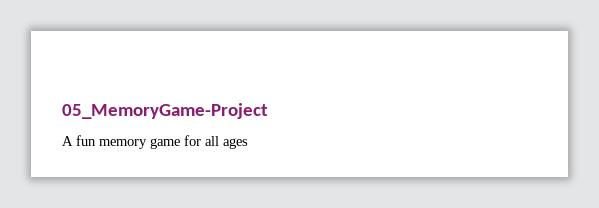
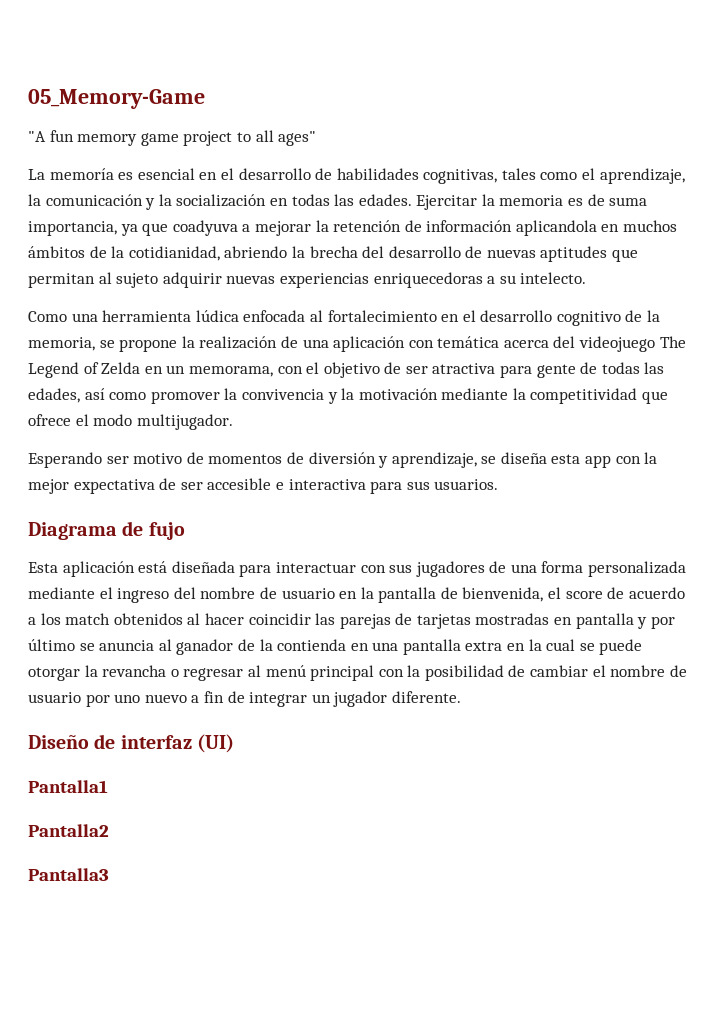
[62,103,268,119] [62,136,73,146] 05_MemoryGame-Project // A -> [28,89,205,109] [28,131,46,142] 05_Memory-Game // "A
[184,135,248,149] for all ages -> [183,130,317,146] [28,168,685,184] [28,194,648,210] [28,220,678,236] [28,246,639,262] [28,272,587,288] [28,310,661,326] [28,336,686,352] [28,362,665,378] [28,388,669,404] [28,414,233,430] [28,452,658,468] [28,478,499,494] [28,521,185,540] [28,561,687,577] [28,587,685,603] [28,613,675,629] [28,639,643,655] [28,665,687,681] [28,691,461,707] [28,734,235,753] [28,780,108,793] [28,824,109,837] [28,868,109,881] project to all ages" // La memoría es esencial en el desarrollo de habilidades cognitivas, tales como el aprendizaje, la comunicación y la socialización en todas las edades. Ejercitar la memoria es de suma importancia, ya que coadyuva a mejorar la retención de información aplicandola en muchos ámbitos de la cotidianidad, abriendo la brecha del desarrollo de nuevas aptitudes que permitan al sujeto adquirir nuevas experiencias enriquecedoras a su intelecto. // Como una herramienta lúdica enfocada al fortalecimiento en el desarrollo cognitivo de la memoria, se propone la realización de una aplicación con temática acerca del videojuego The Legend of Zelda en un memorama, con el objetivo de ser atractiva para gente de todas las edades, así como promover la convivencia y la motivación mediante la competitividad que ofrece el modo multijugador. // Esperando ser motivo de momentos de diversión y aprendizaje, se diseña esta app con la mejor expectativa de ser accesible e interactiva para sus usuarios. // Diagrama de fujo // Esta aplicación está diseñada para interactuar con sus jugadores de una forma personalizada mediante el ingreso del nombre de usuario en la pantalla de bienvenida, el score de acuerdo a los match obtenidos al hacer coincidir las parejas de tarjetas mostradas en pantalla y por último se anuncia al ganador de la contienda en una pantalla extra en la cual se puede otorgar la revancha o regresar al menú principal con la posibilidad de cambiar el nombre de usuario por uno nuevo a fin de integrar un jugador diferente. // Diseño de interfaz (UI) // Pantalla1 // Pantalla2 // Pantalla3

